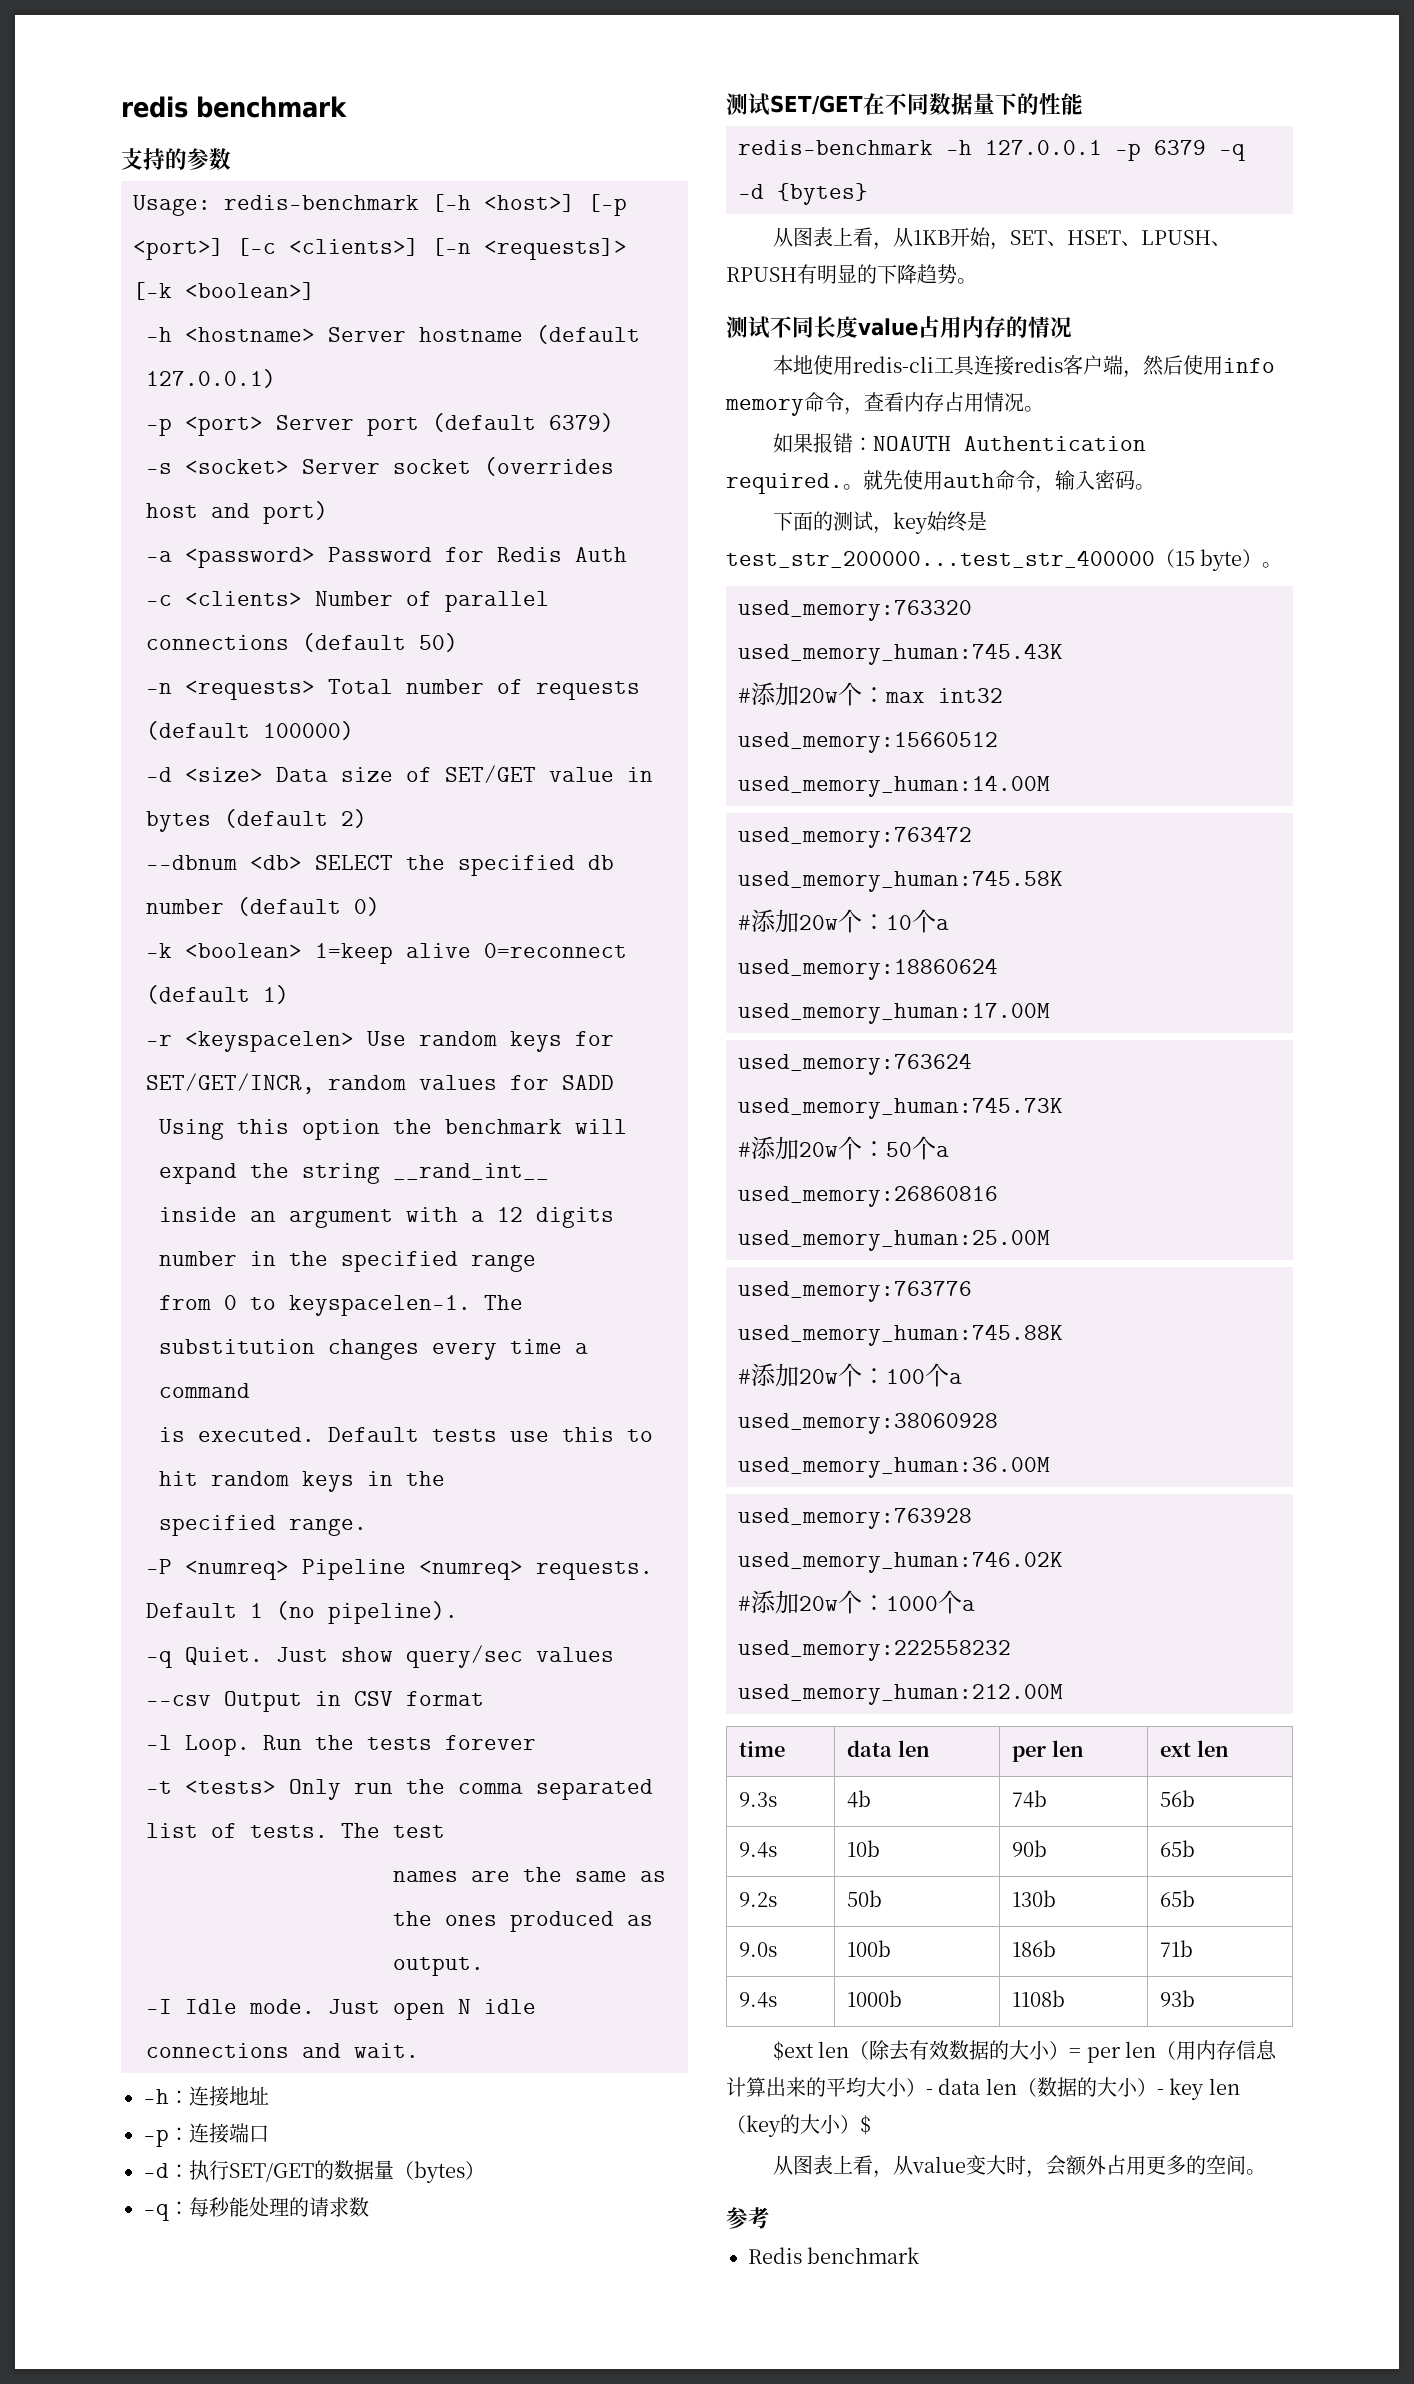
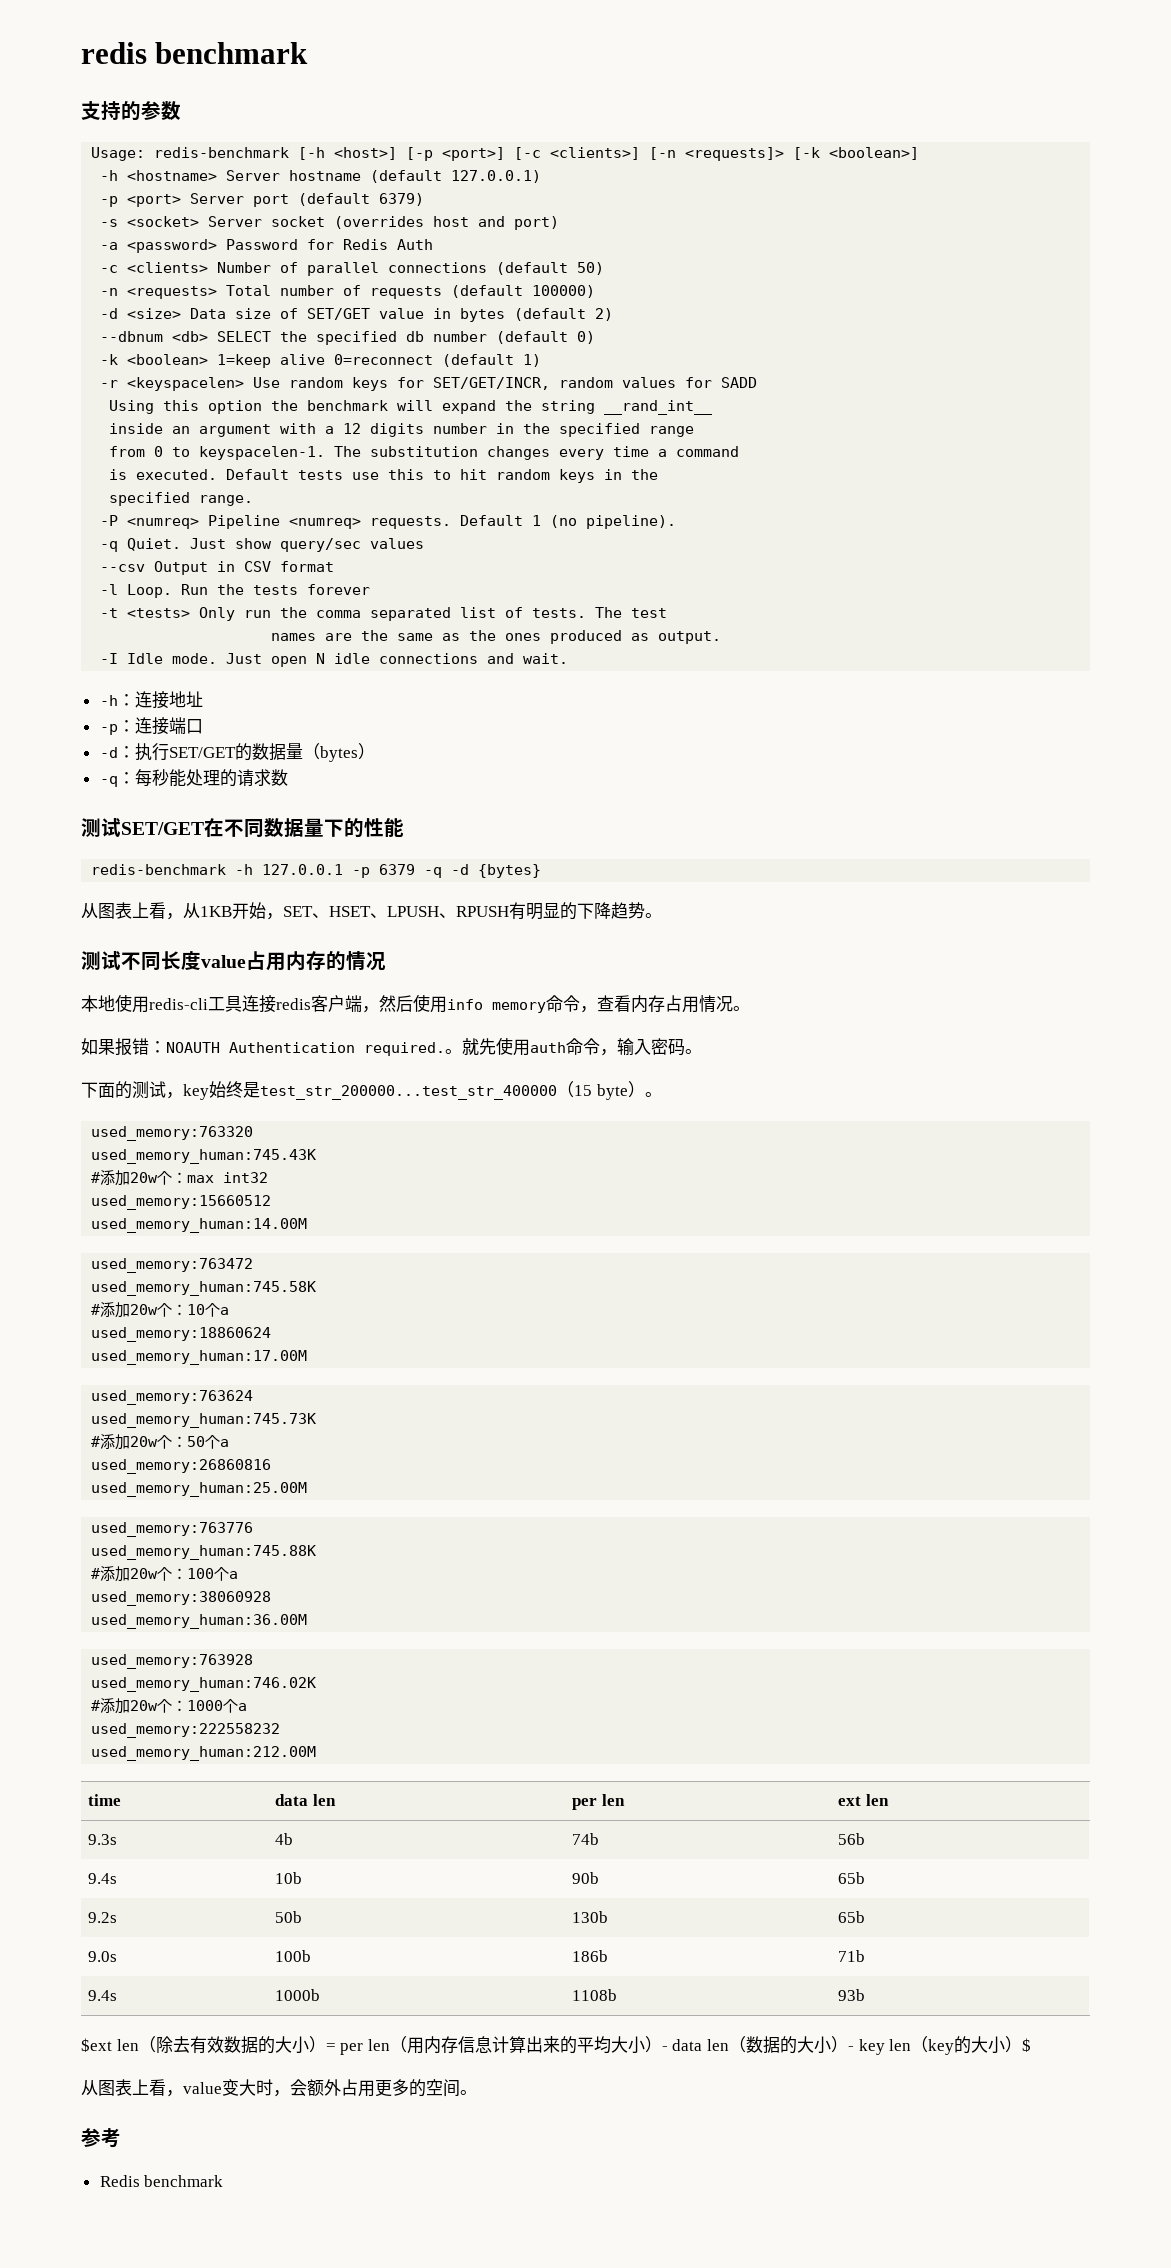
[892,2155,913,2175] 从 -> (183, 2093) none

